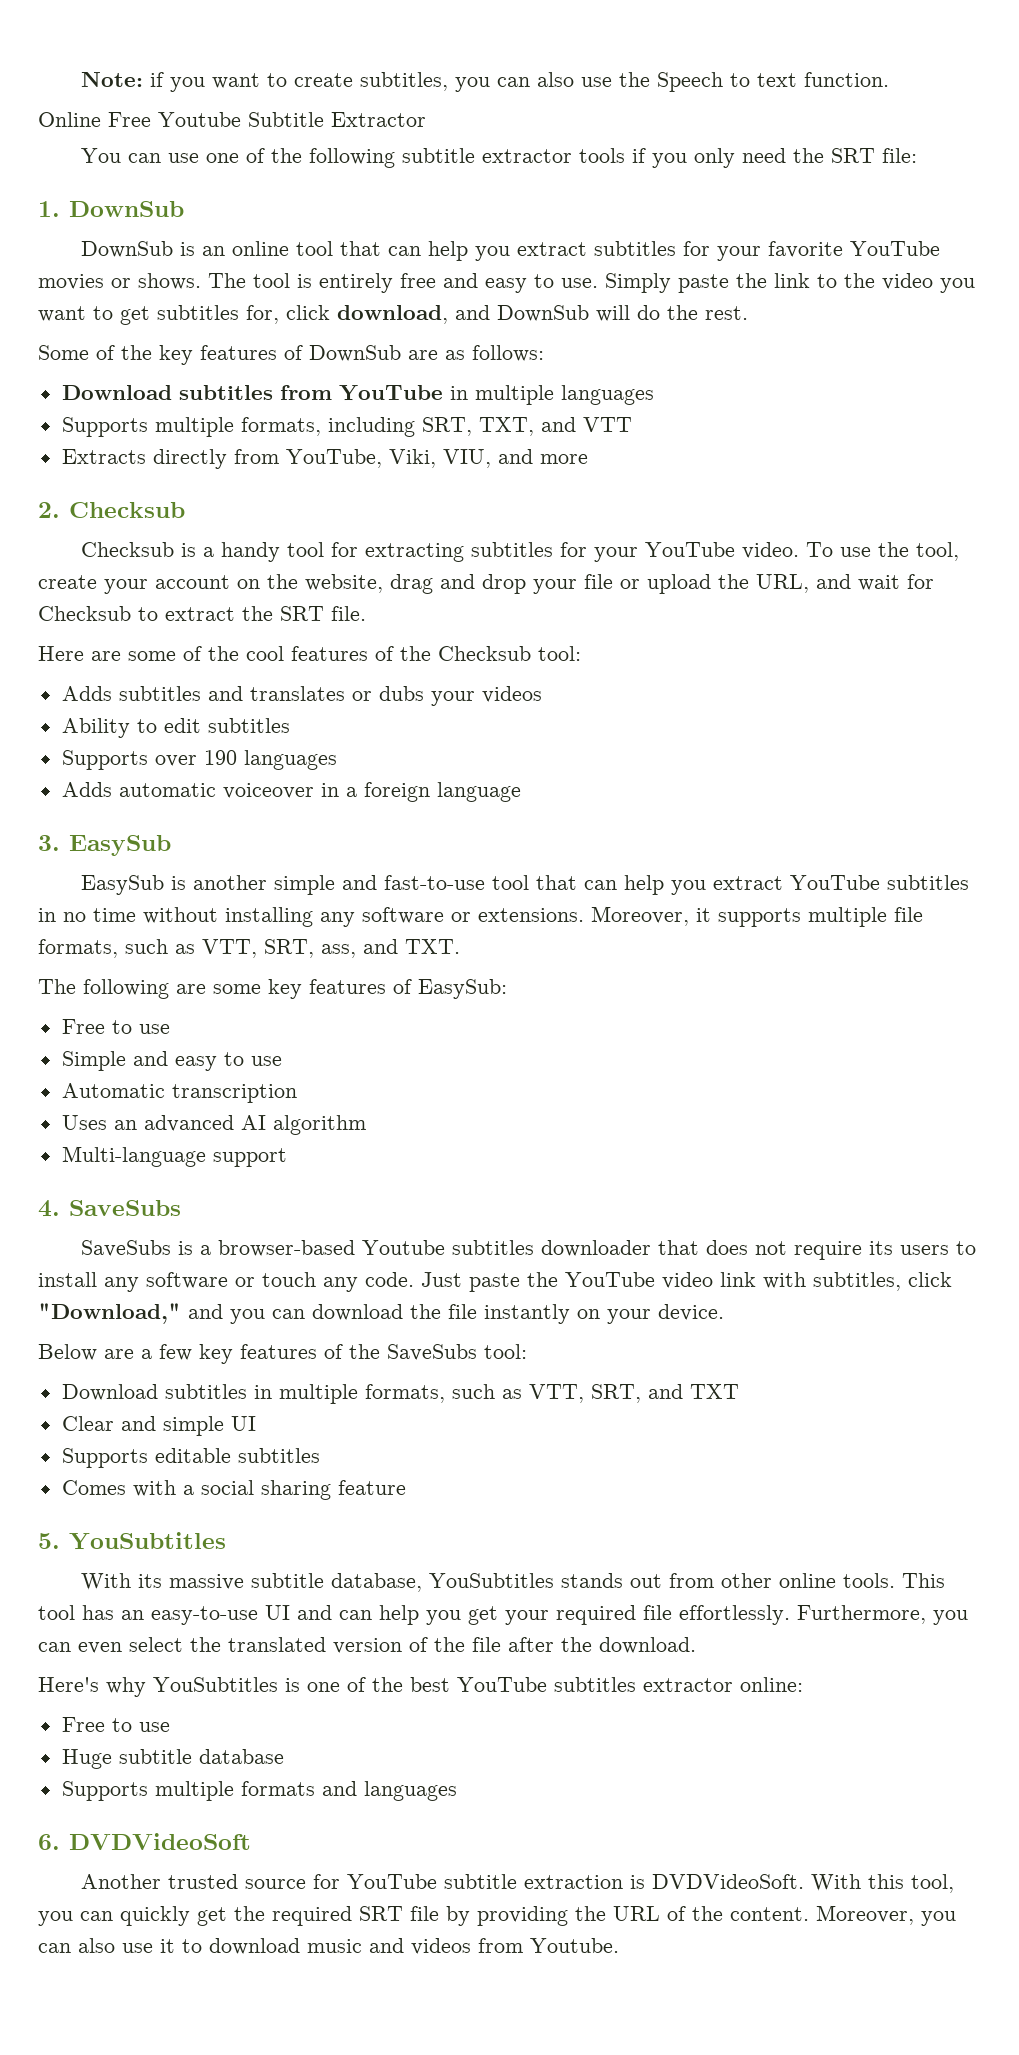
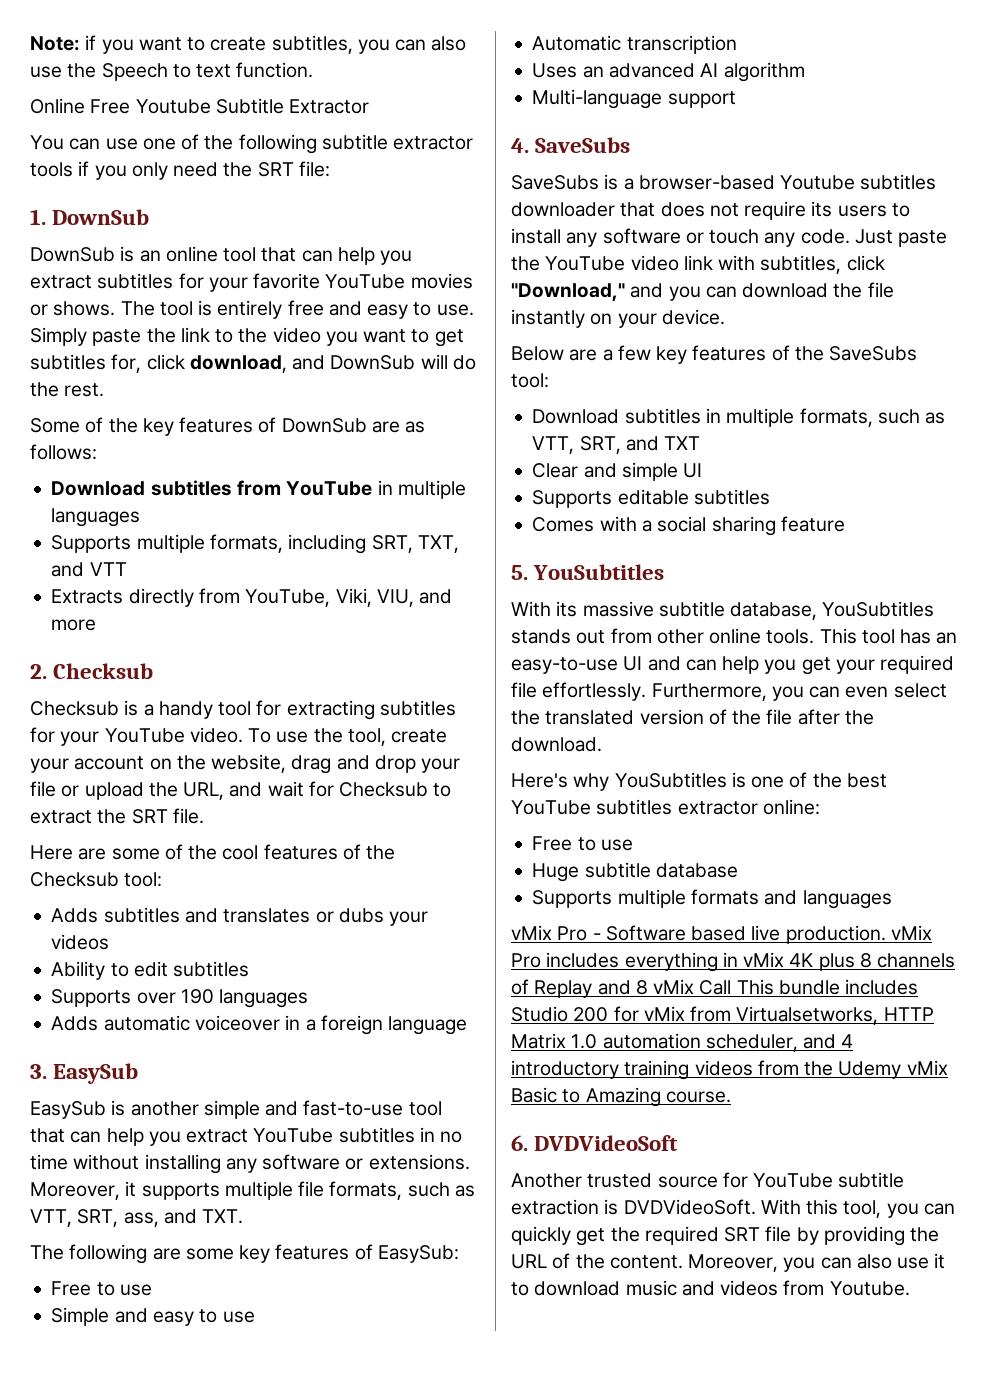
(457, 1791) none -> [511,925,932,944] [511,952,956,972] [511,979,919,998] [511,1006,934,1025] [511,1033,854,1052] [511,1060,948,1080] [511,1087,731,1107] // vMix Pro - Software based live production. vMix Pro includes everything in vMix 4K plus 8 channels of Replay and 8 vMix Call This bundle includes Studio 200 for vMix from Virtualsetworks, HTTP Matrix 1.0 automation scheduler, and 4 introductory training videos from the Udemy vMix Basic to Amazing course.

